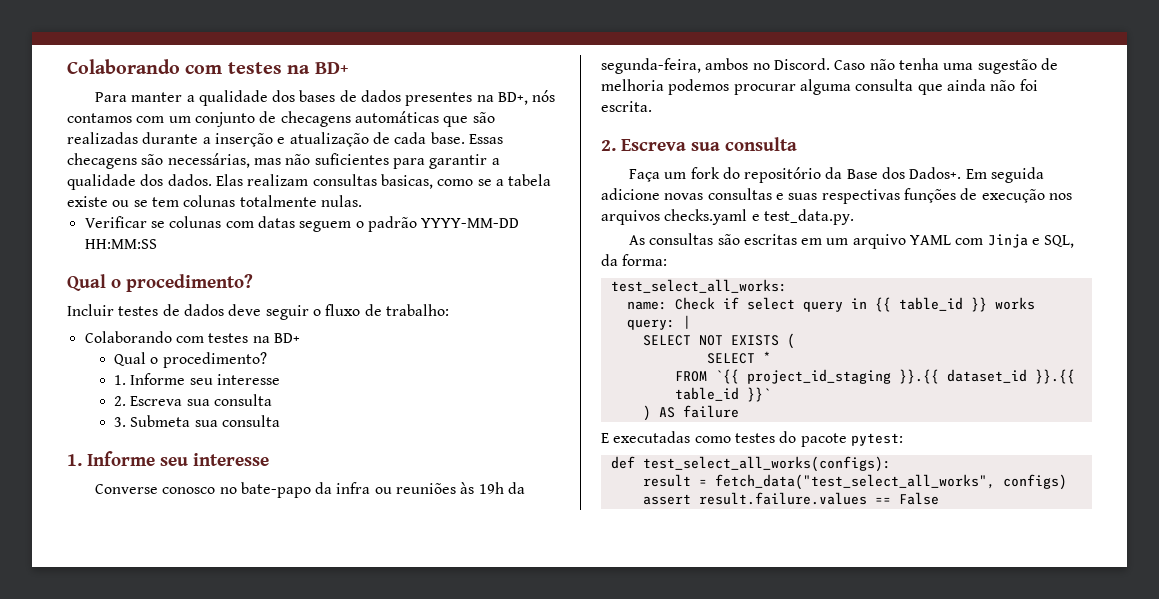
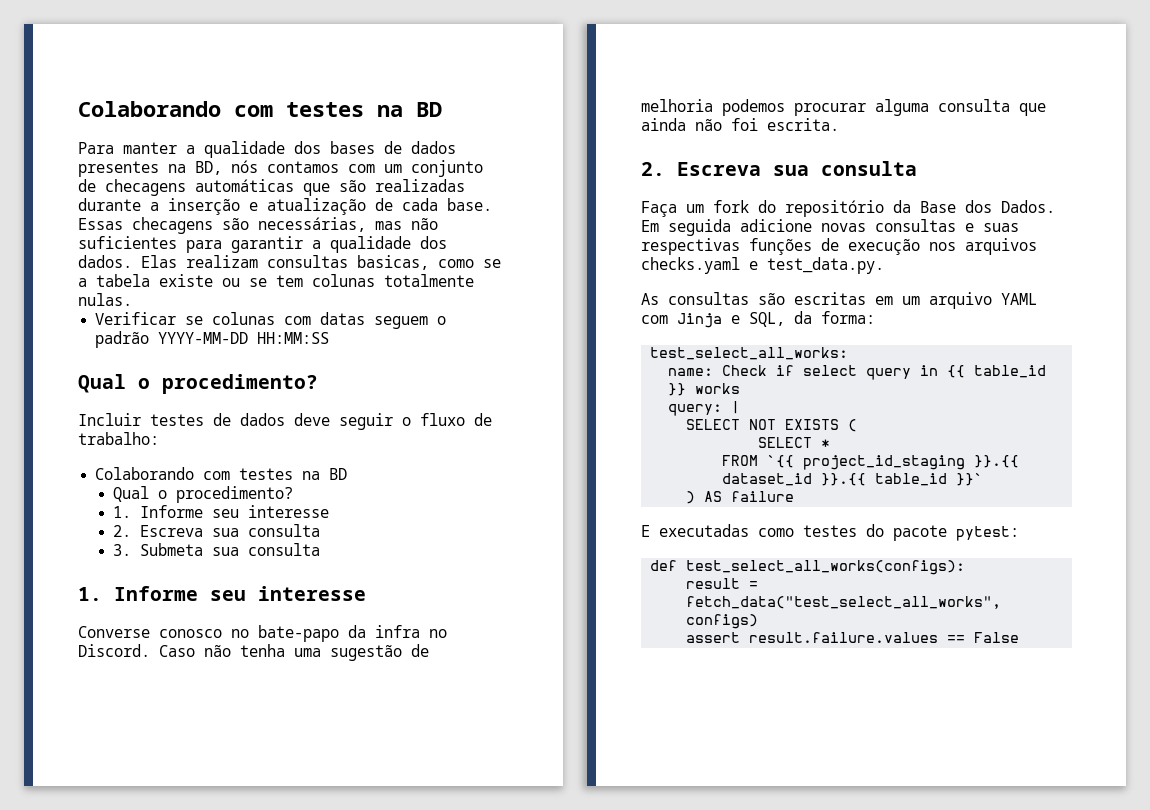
[67,59,349,74] Colaborando com testes na BD+ -> [78,101,442,117] Colaborando com testes na BD
[498,92,529,105] BD+, -> [195,161,222,175] BD,
[273,333,300,343] BD+ -> [329,468,348,480] BD
[374,482,526,494] [601,58,749,74] ou reuniões às 19h da segunda-feira, ambos -> (420, 631) none
[909,167,962,179] Dados+. -> [1001,200,1055,213] Dados.

